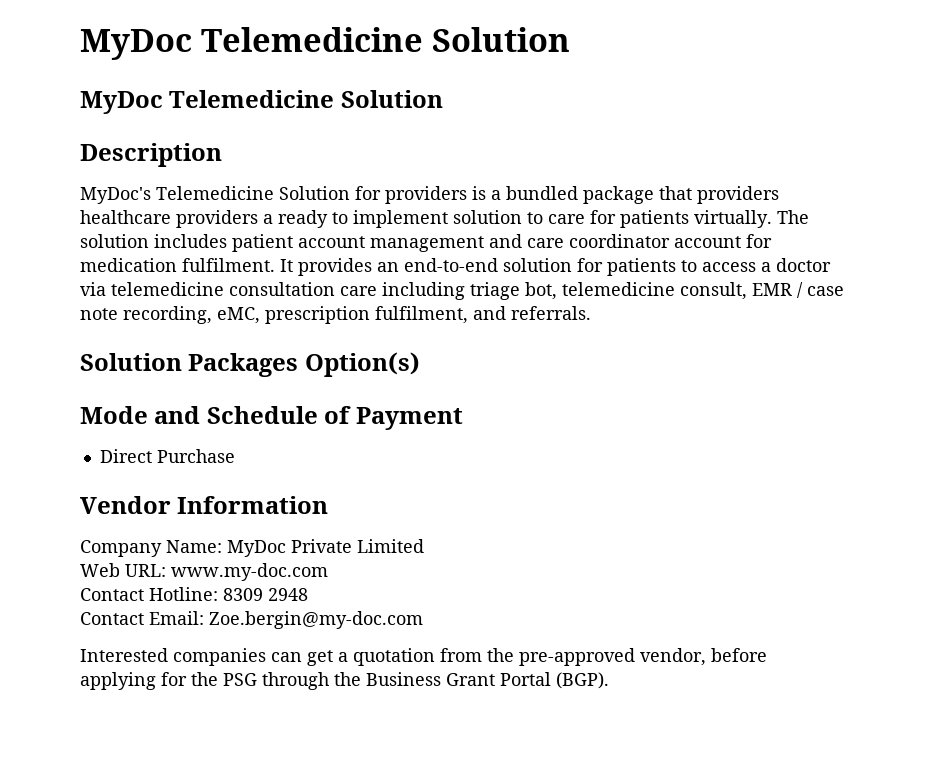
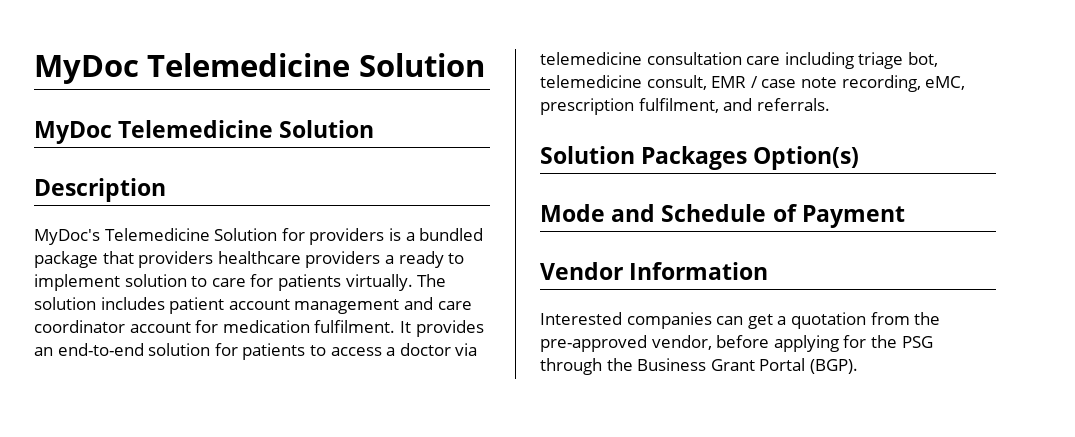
[99,449,235,463] // Direct Purchase -> (905, 216) none
[80,539,424,557] [80,563,328,581] [80,587,308,601] [80,611,423,629] // Company Name: MyDoc Private Limited // Web URL: www.my-doc.com // Contact Hotline: 8309 2948 // Contact Email: Zoe.bergin@my-doc.com -> (769, 271) none

